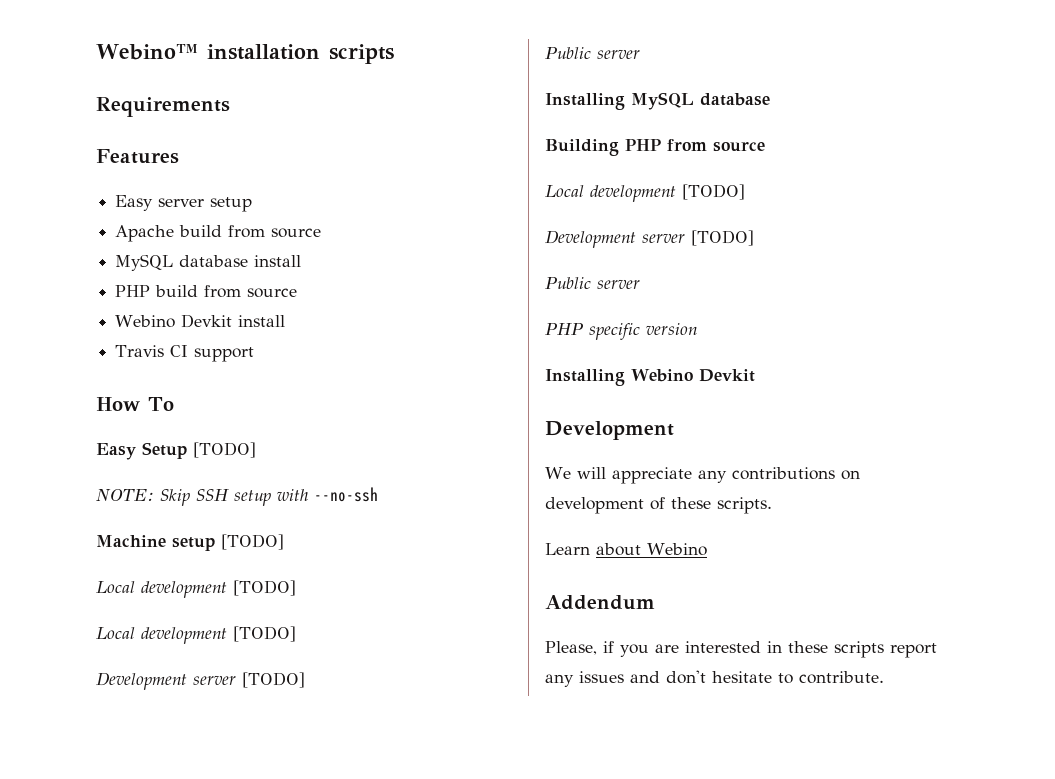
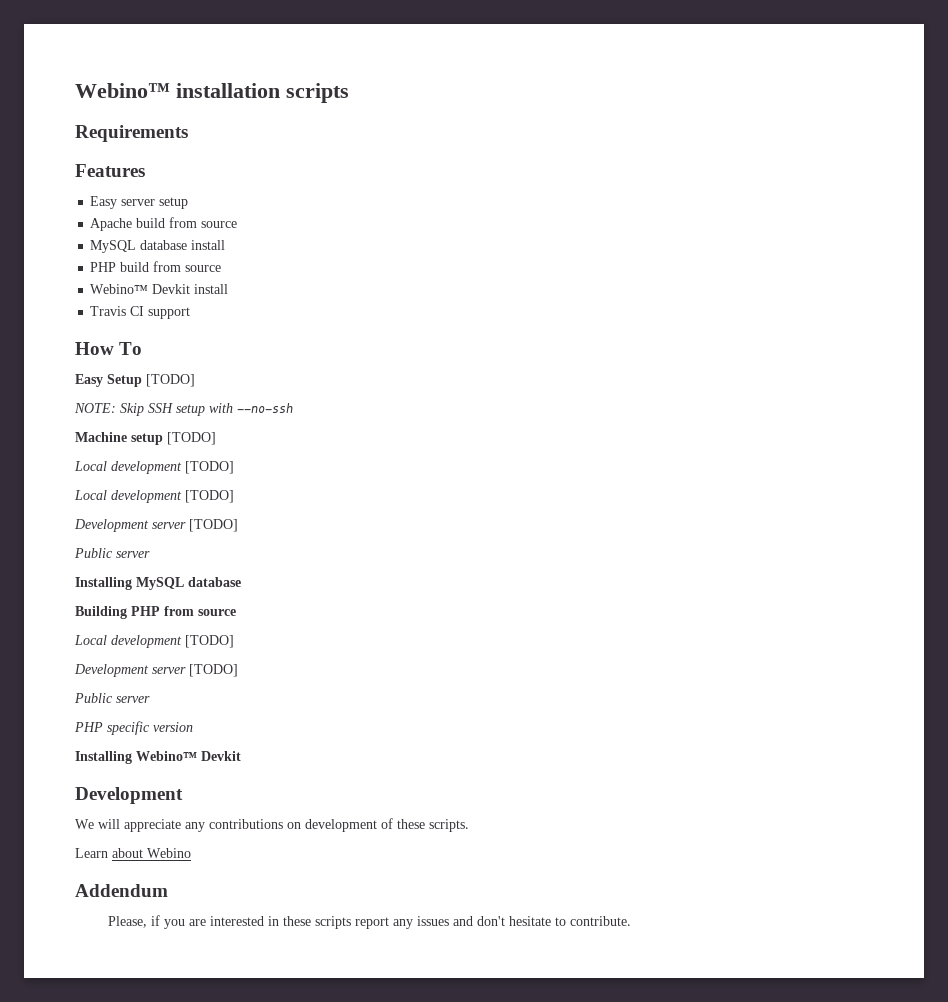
[115,315,176,328] Webino -> [90,284,149,294] Webino™
[631,369,693,382] Webino -> [136,751,197,761] Webino™

